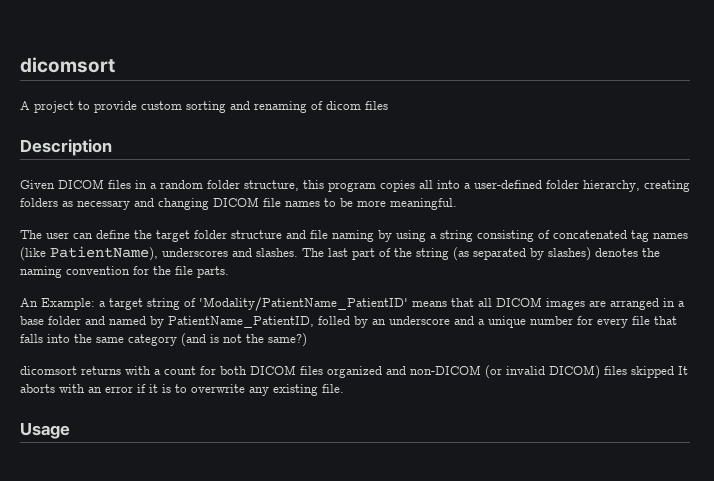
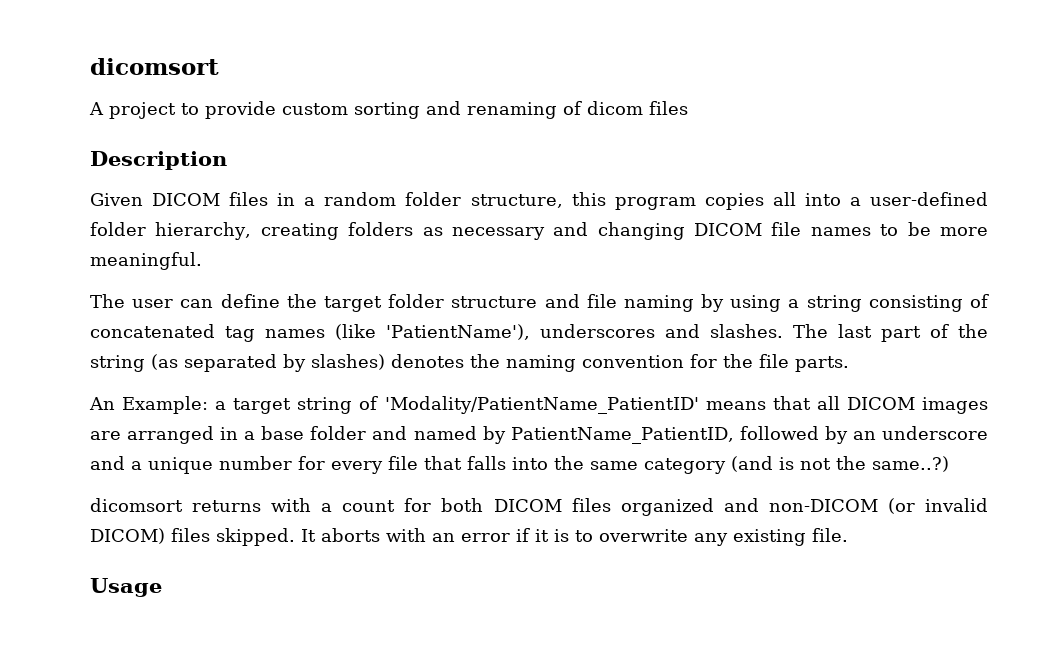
[50,246,158,261] PatientName), -> [386,324,531,340] 'PatientName'),
[318,316,350,325] folled -> [739,426,819,440] followed
[268,333,307,347] same?) -> [872,456,949,472] same..?)
[631,366,674,378] skipped -> [216,528,295,546] skipped.

